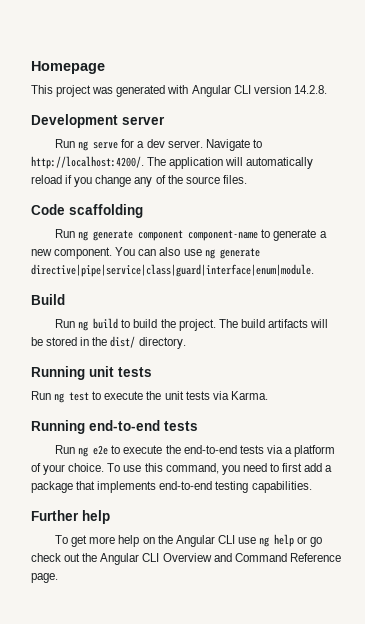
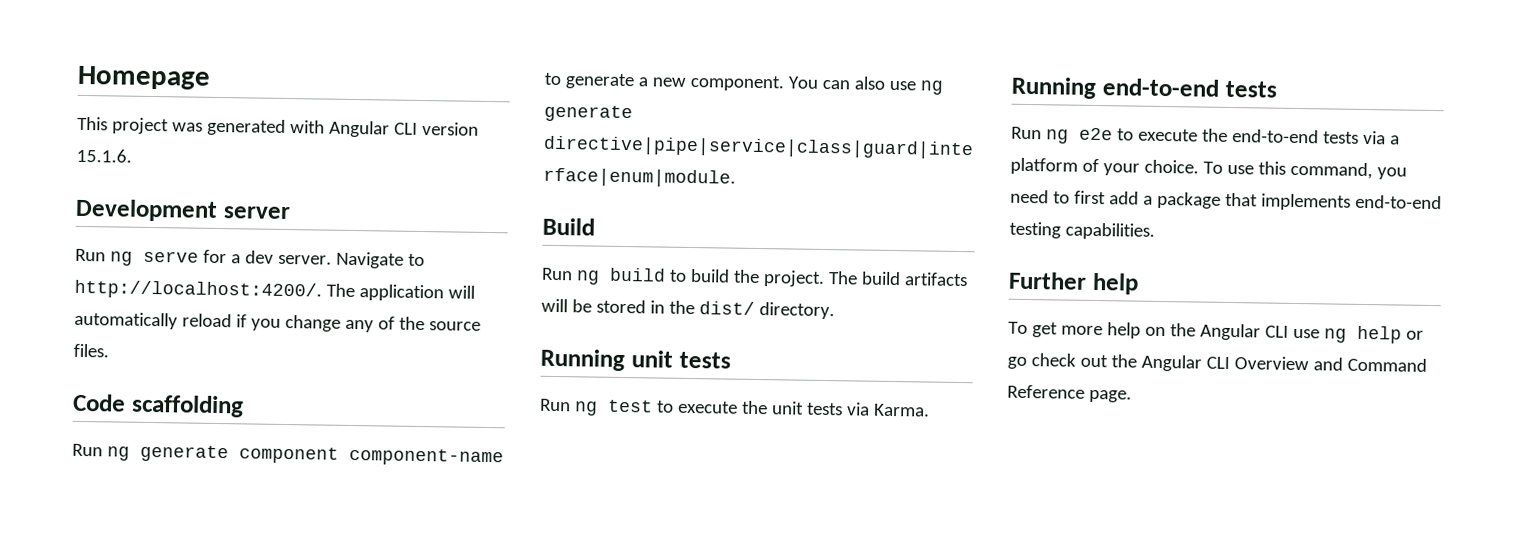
[293,85,327,94] 14.2.8. -> [76,148,132,163] 15.1.6.

